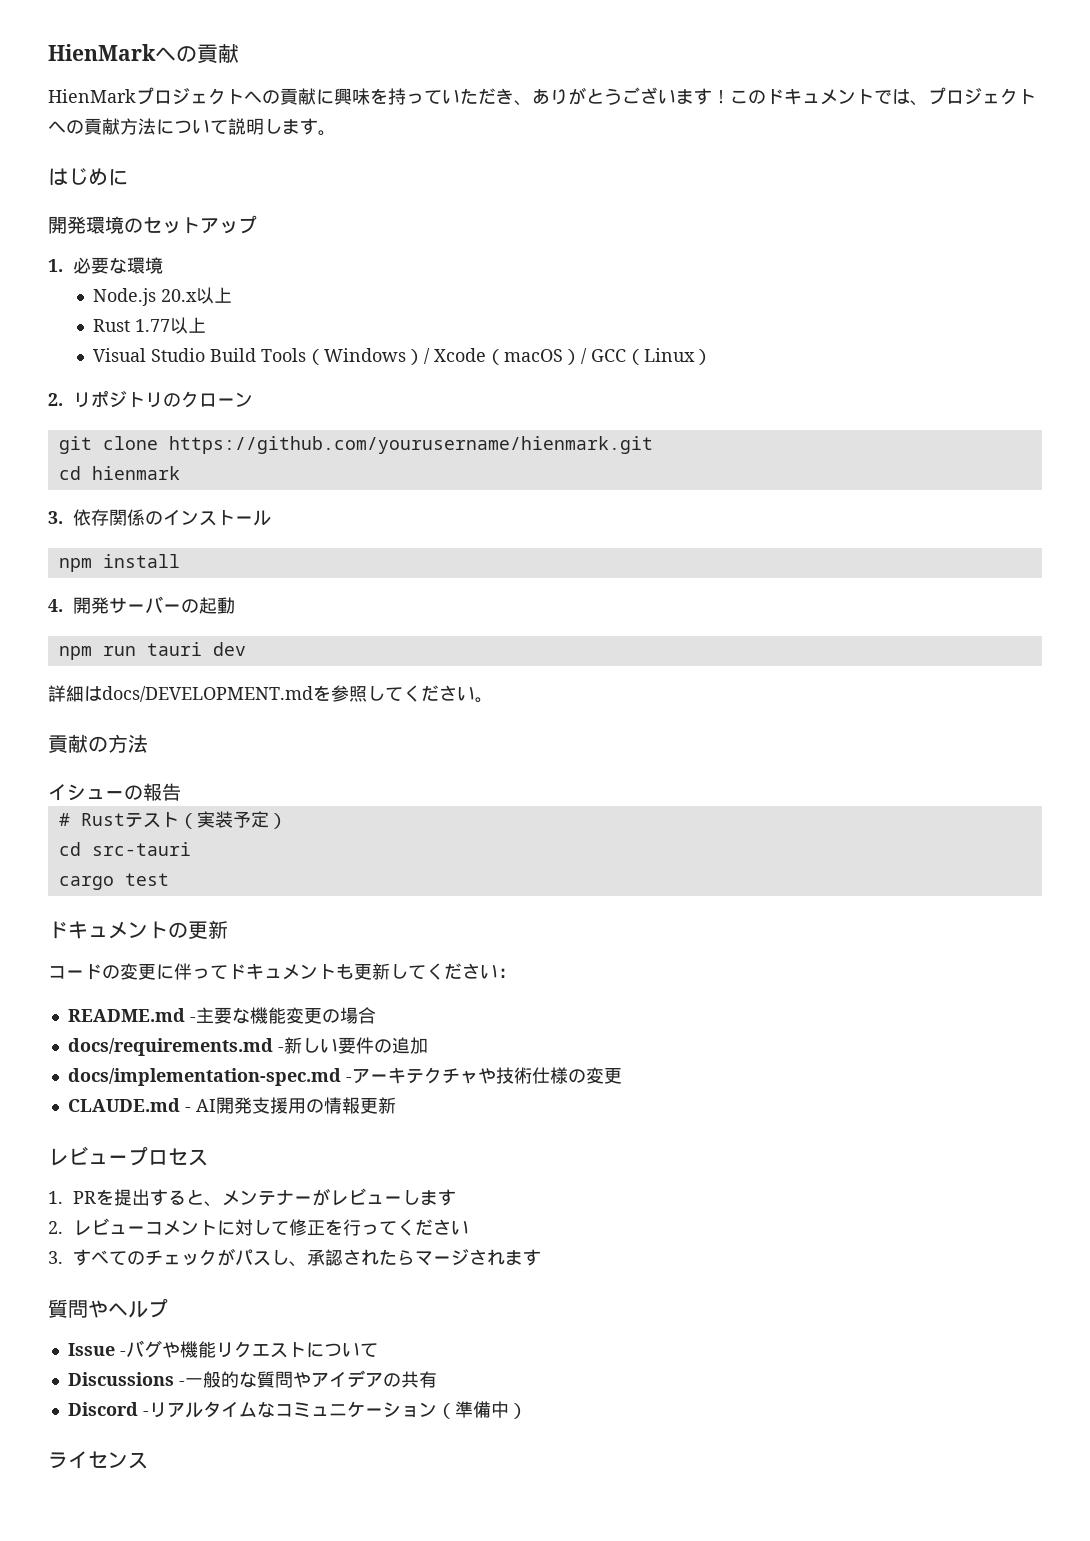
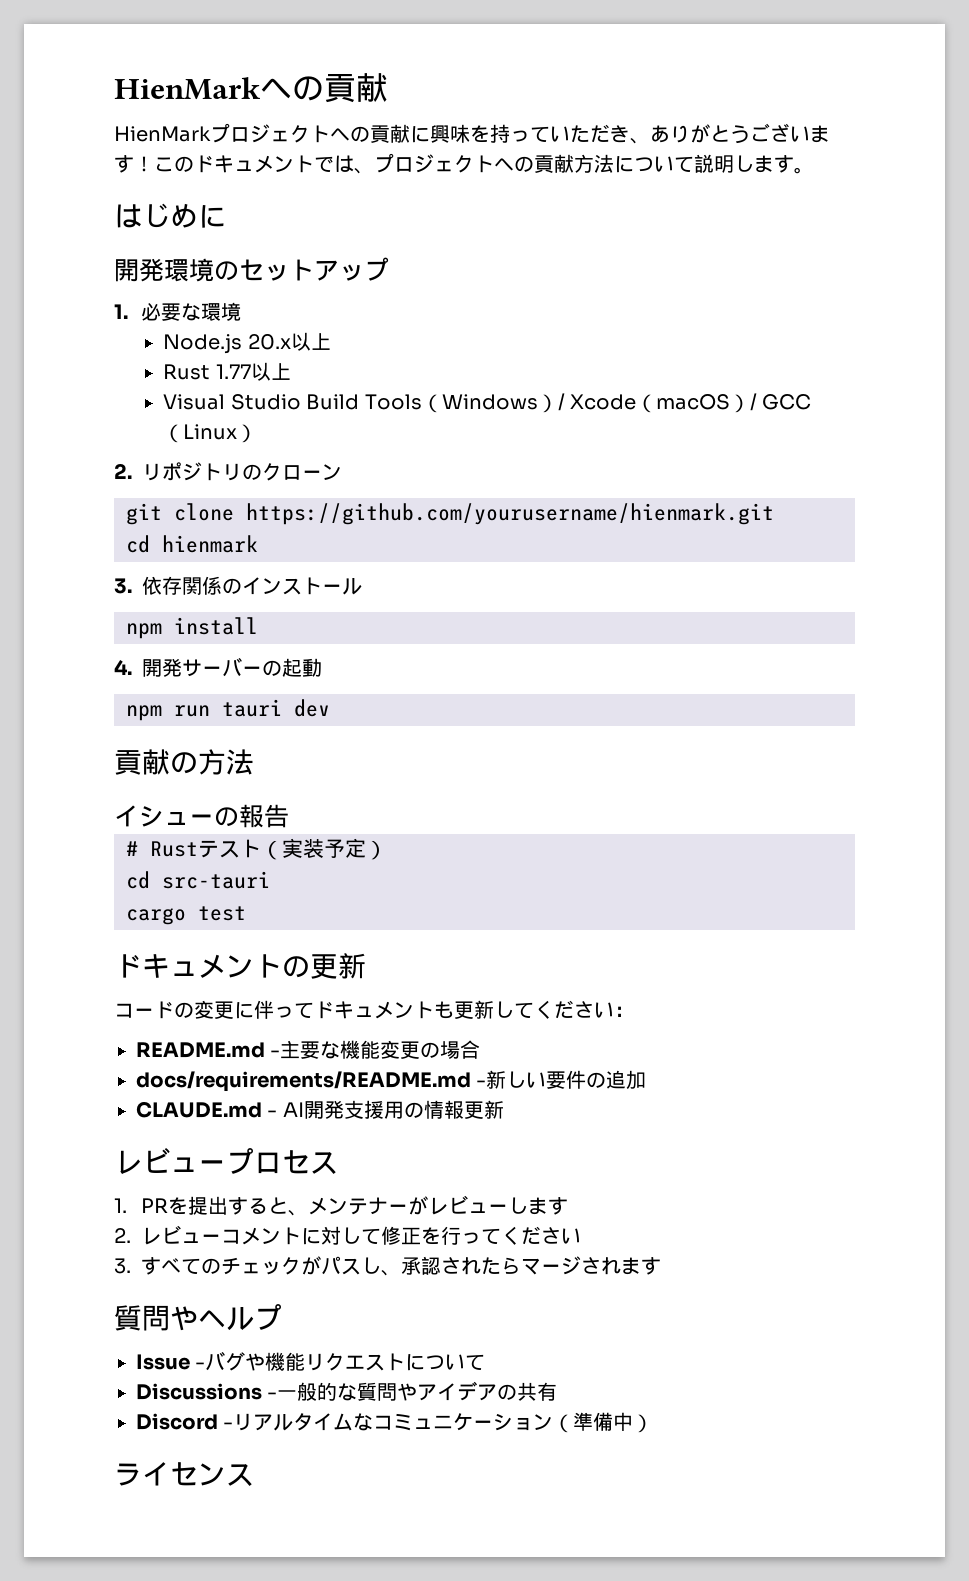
[48,685,493,703] // 詳細はdocs/DEVELOPMENT.mdを参照してください。 -> (330, 708) none
[67,1038,273,1056] docs/requirements.md -> [136,1071,471,1092] docs/requirements/README.md
[67,1067,622,1086] // docs/implementation-spec.md -アーキテクチャや技術仕様の変更 -> (647, 1080) none

